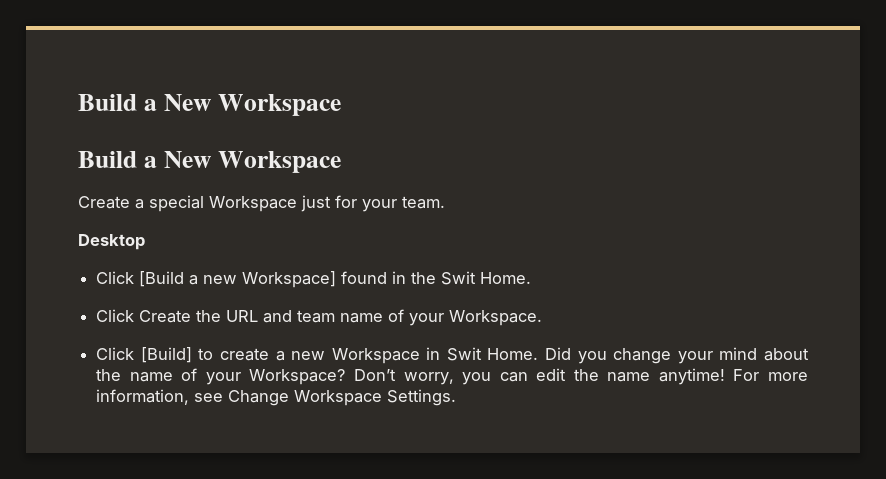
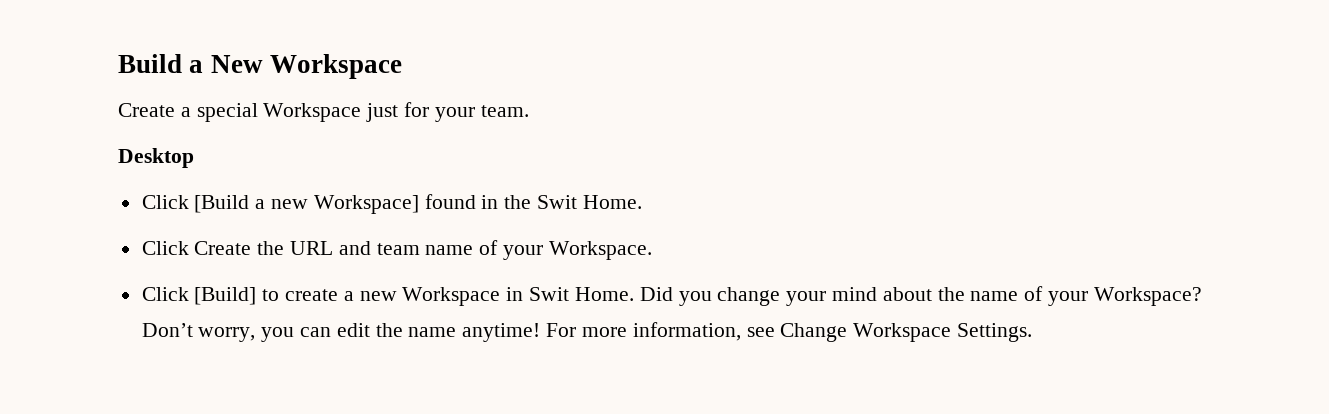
[78,94,341,116] [78,151,341,173] Build a New Workspace // Build a New Workspace -> [118,54,402,79] Build a New Workspace

